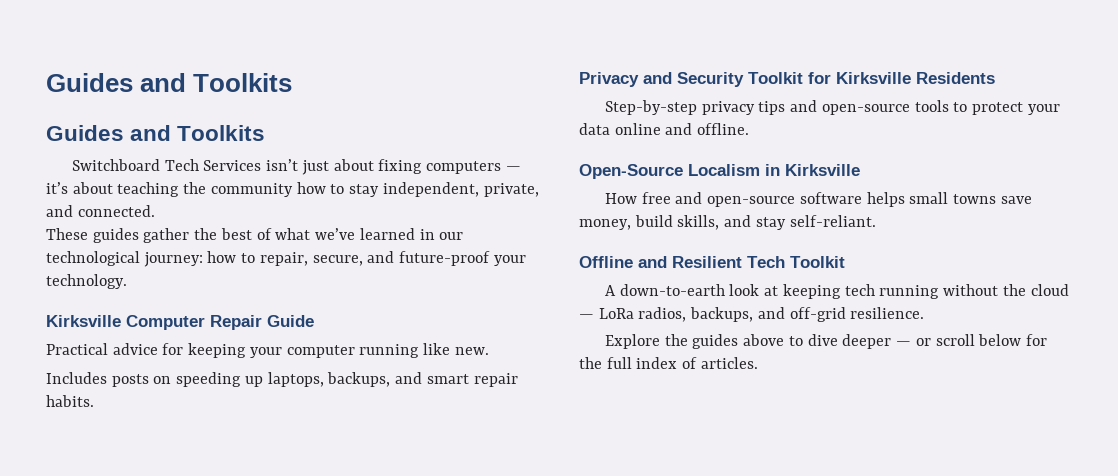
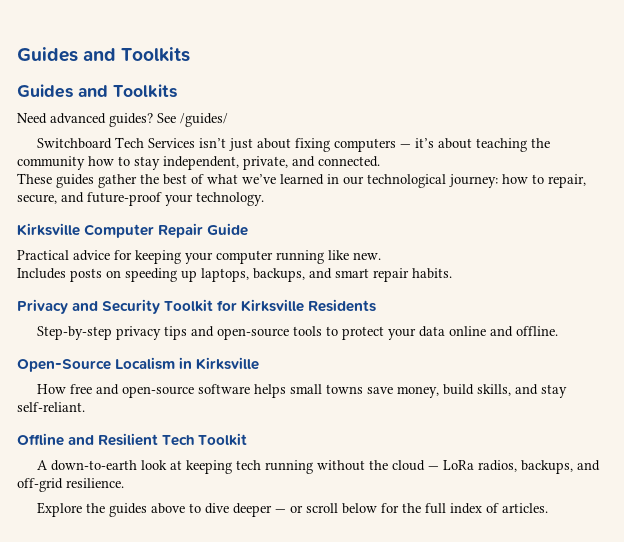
(266, 133) none -> [17,113,228,127] // Need advanced guides? See /guides/

